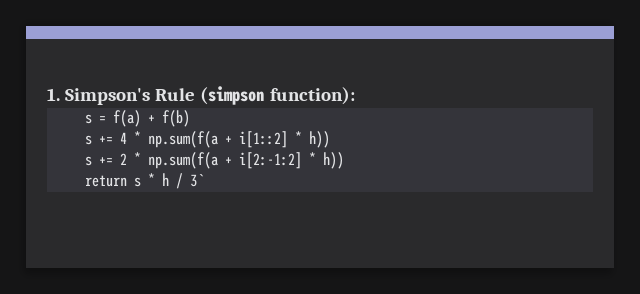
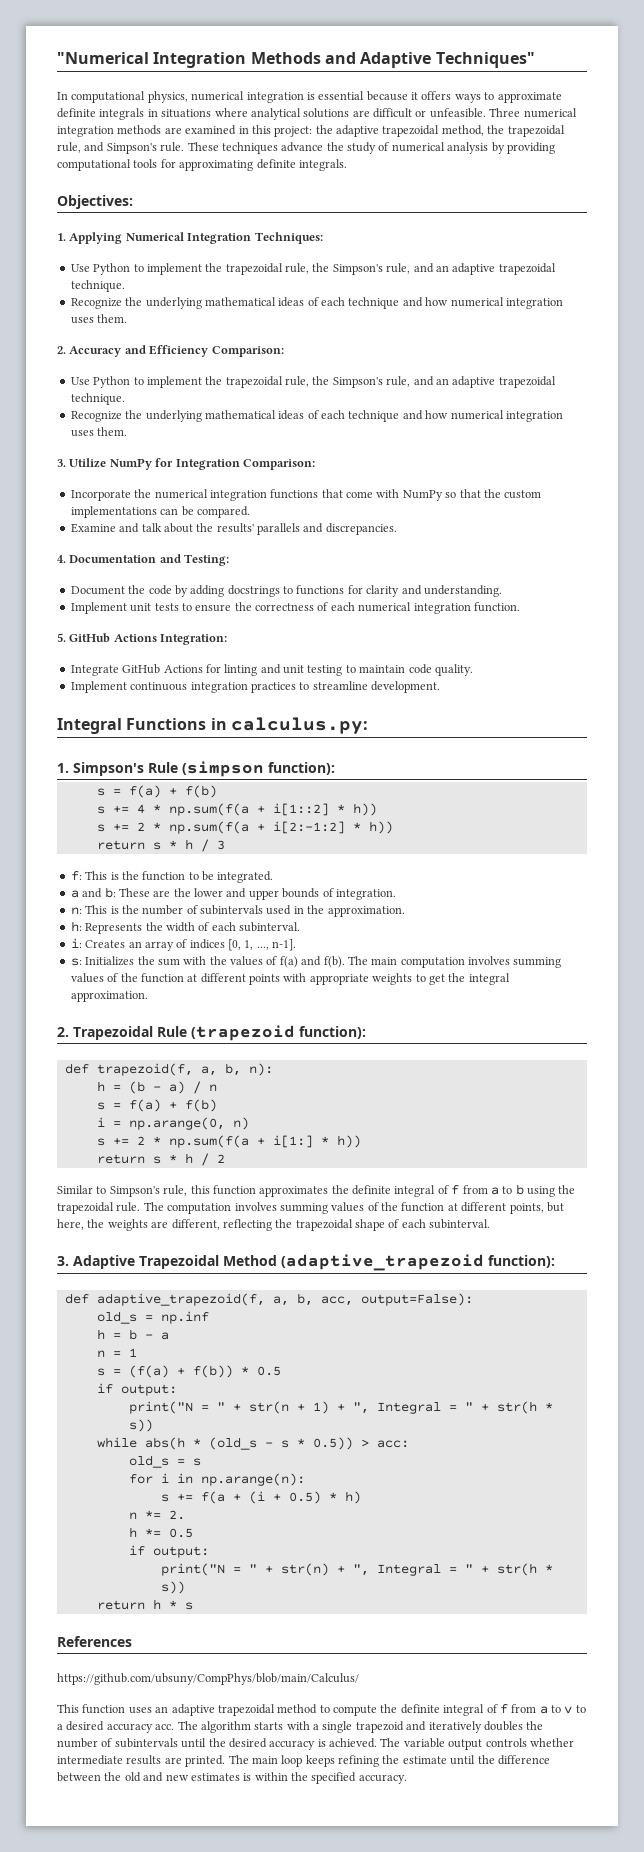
(47, 94) none -> [57,52,535,68] [57,91,562,103] [57,108,577,120] [57,125,565,137] [57,142,555,154] [57,159,347,171] [57,195,133,209] [57,232,323,244] [70,263,556,275] [70,280,125,292] [70,297,563,309] [70,314,128,324] [57,345,284,357] [70,376,556,388] [70,393,125,405] [70,410,563,422] [70,427,128,437] [57,458,315,470] [70,489,542,501] [70,506,250,518] [70,523,397,535] [57,554,230,566] [70,585,502,597] [70,602,520,614] [57,633,228,645] [70,664,473,676] [70,681,440,693] [57,717,368,734] "Numerical Integration Methods and Adaptive Techniques" // In computational physics, numerical integration is essential because it offers ways to approximate definite integrals in situations where analytical solutions are difficult or unfeasible. Three numerical integration methods are examined in this project: the adaptive trapezoidal method, the trapezoidal rule, and Simpson's rule. These techniques advance the study of numerical analysis by providing computational tools for approximating definite integrals. // Objectives: // 1. Applying Numerical Integration Techniques: // Use Python to implement the trapezoidal rule, the Simpson's rule, and an adaptive trapezoidal technique. // Recognize the underlying mathematical ideas of each technique and how numerical integration uses them. // 2. Accuracy and Efficiency Comparison: // Use Python to implement the trapezoidal rule, the Simpson's rule, and an adaptive trapezoidal technique. // Recognize the underlying mathematical ideas of each technique and how numerical integration uses them. // 3. Utilize NumPy for Integration Comparison: // Incorporate the numerical integration functions that come with NumPy so that the custom implementations can be compared. // Examine and talk about the results' parallels and discrepancies. // 4. Documentation and Testing: // Document the code by adding docstrings to functions for clarity and understanding. // Implement unit tests to ensure the correctness of each numerical integration function. // 5. GitHub Actions Integration: // Integrate GitHub Actions for linting and unit testing to maintain code quality. // Implement continuous integration practices to streamline development. // Integral Functions in calculus.py: //
[189,174,204,187] 3` -> [216,840,225,850] [70,871,274,883] [70,887,396,900] [70,905,405,917] [70,921,300,934] [70,938,297,951] [70,956,562,968] [70,973,510,985] [70,991,148,1002] [57,1025,366,1041] [64,1063,273,1076] [96,1081,217,1094] [96,1099,217,1112] [96,1117,249,1130] [96,1135,361,1148] [96,1153,225,1166] [57,1184,576,1197] [57,1202,564,1214] [57,1219,491,1231] [57,1254,555,1271] [64,1293,473,1306] [96,1311,209,1324] [96,1329,169,1340] [96,1348,137,1358] [96,1365,281,1378] [96,1383,177,1396] [128,1401,553,1414] [128,1419,153,1432] [96,1437,409,1450] [128,1455,201,1468] [128,1473,305,1486] [160,1491,361,1504] [128,1510,185,1520] [128,1527,193,1538] [128,1545,209,1558] [160,1563,553,1576] [160,1581,185,1594] [96,1599,193,1610] [57,1636,132,1647] [57,1673,359,1685] [57,1704,586,1716] [57,1721,544,1733] [57,1738,574,1750] [57,1755,550,1767] [57,1772,407,1784] 3 // f: This is the function to be integrated. // a and b: These are the lower and upper bounds of integration. // n: This is the number of subintervals used in the approximation. // h: Represents the width of each subinterval. // i: Creates an array of indices [0, 1, ..., n-1]. // s: Initializes the sum with the values of f(a) and f(b). The main computation involves summing values of the function at different points with appropriate weights to get the integral approximation. // 2. Trapezoidal Rule (trapezoid function): // def trapezoid(f, a, b, n): // h = (b - a) / n // s = f(a) + f(b) // i = np.arange(0, n) // s += 2 * np.sum(f(a + i[1:] * h)) // return s * h / 2 // Similar to Simpson's rule, this function approximates the definite integral of f from a to b using the trapezoidal rule. The computation involves summing values of the function at different points, but here, the weights are different, reflecting the trapezoidal shape of each subinterval. // 3. Adaptive Trapezoidal Method (adaptive_trapezoid function): // def adaptive_trapezoid(f, a, b, acc, output=False): // old_s = np.inf // h = b - a // n = 1 // s = (f(a) + f(b)) * 0.5 // if output: // print("N = " + str(n + 1) + ", Integral = " + str(h * s)) // while abs(h * (old_s - s * 0.5)) > acc: // old_s = s // for i in np.arange(n): // s += f(a + (i + 0.5) * h) // n *= 2. // h *= 0.5 // if output: // print("N = " + str(n) + ", Integral = " + str(h * s)) // return h * s // References // https://github.com/ubsuny/CompPhys/blob/main/Calculus/ // This function uses an adaptive trapezoidal method to compute the definite integral of f from a to v to a desired accuracy acc. The algorithm starts with a single trapezoid and iteratively doubles the number of subintervals until the desired accuracy is achieved. The variable output controls whether intermediate results are printed. The main loop keeps refining the estimate until the difference between the old and new estimates is within the specified accuracy.

